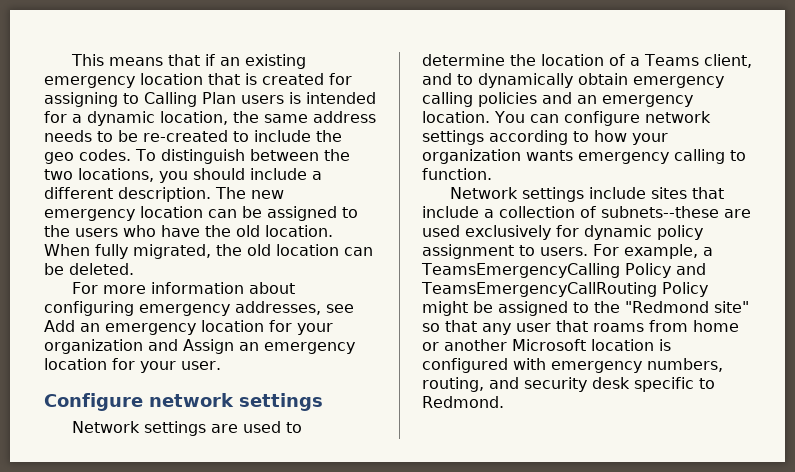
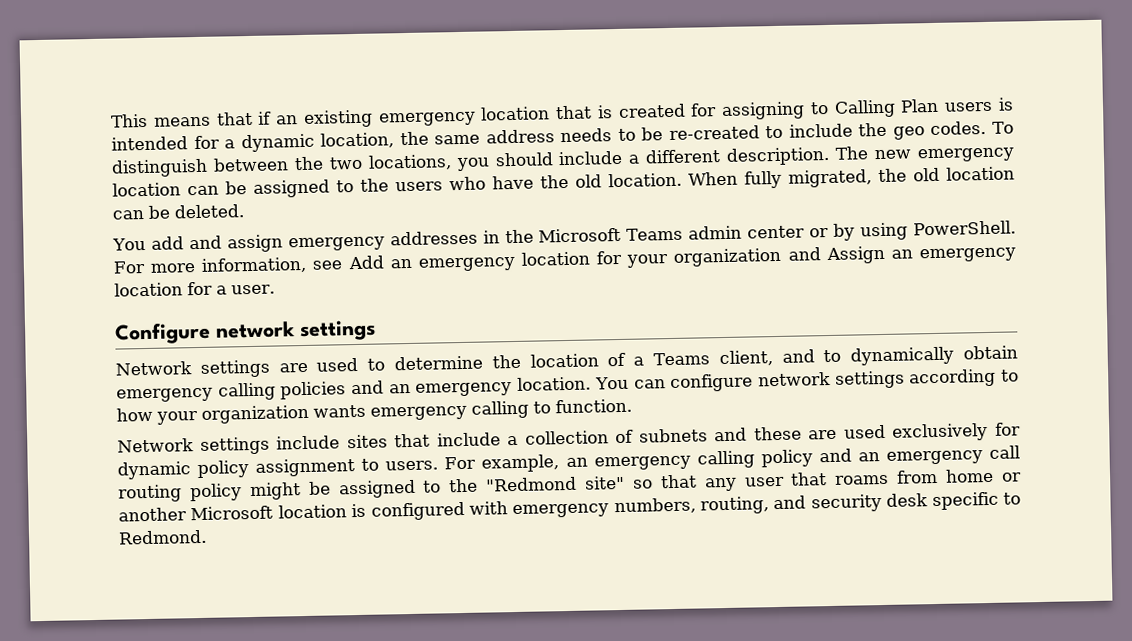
[72,282,296,294] [44,301,321,316] For more information about configuring emergency addresses, -> [112,220,1017,253] [113,256,308,274] You add and assign emergency addresses in the Microsoft Teams admin center or by using PowerShell. For more information,
[140,361,176,373] your -> [216,285,227,295] a
[601,206,719,218] subnets--these -> [638,426,802,443] subnets and these
[703,247,713,256] [421,263,706,278] [421,282,708,297] a TeamsEmergencyCalling Policy and TeamsEmergencyCallRouting Policy -> [565,445,1020,471] [118,483,242,503] an emergency calling policy and an emergency call routing policy

